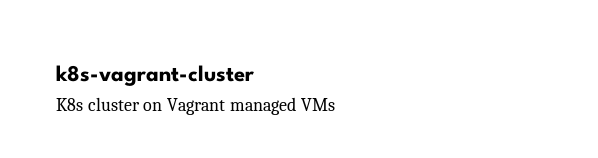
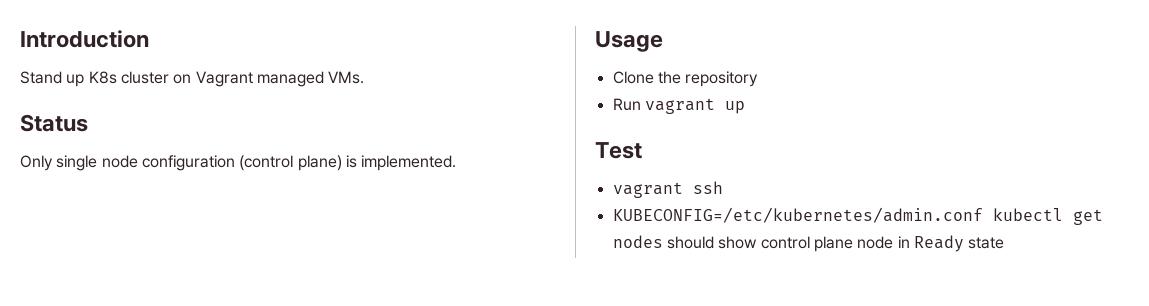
[56,65,254,86] k8s-vagrant-cluster // -> [20,30,149,48] [20,71,85,87] Introduction // Stand up
[300,98,335,111] VMs -> [328,71,365,84] [20,114,88,132] [20,155,457,171] [595,31,663,52] [612,71,759,87] [612,98,745,114] [595,142,642,159] [612,181,723,198] [612,207,1103,225] [612,235,1005,252] VMs. // Status // Only single node configuration (control plane) is implemented. // Usage // Clone the repository // Run vagrant up // Test // vagrant ssh // KUBECONFIG=/etc/kubernetes/admin.conf kubectl get nodes should show control plane node in Ready state

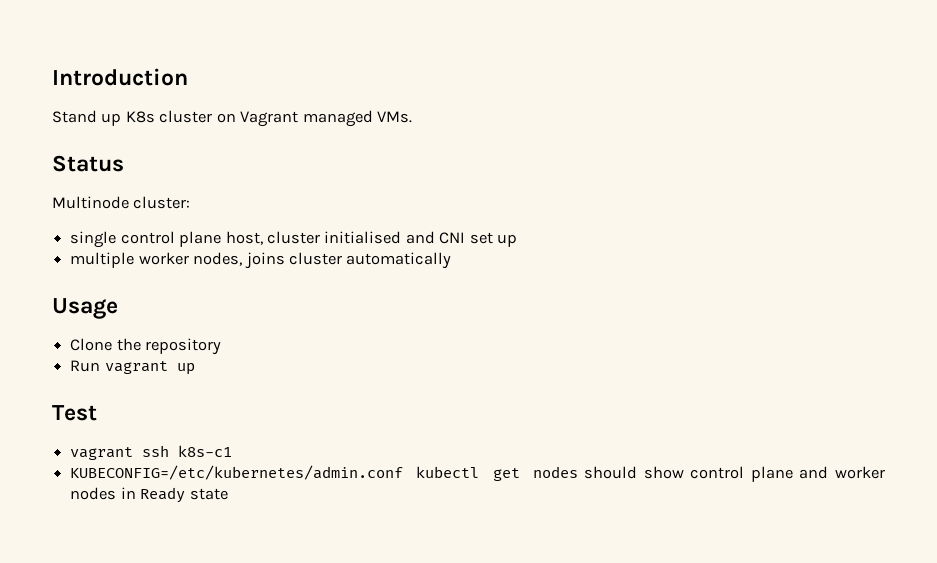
[20,155,457,171] Only single node configuration (control plane) is implemented. -> [52,196,191,209] [70,231,518,248] [70,252,452,269] Multinode cluster: // single control plane host, cluster initialised and CNI set up // multiple worker nodes, joins cluster automatically
(723, 187) none -> [178,445,233,457] k8s-c1
[857,236,894,249] node -> [799,466,885,479] [70,487,117,500] and worker nodes

